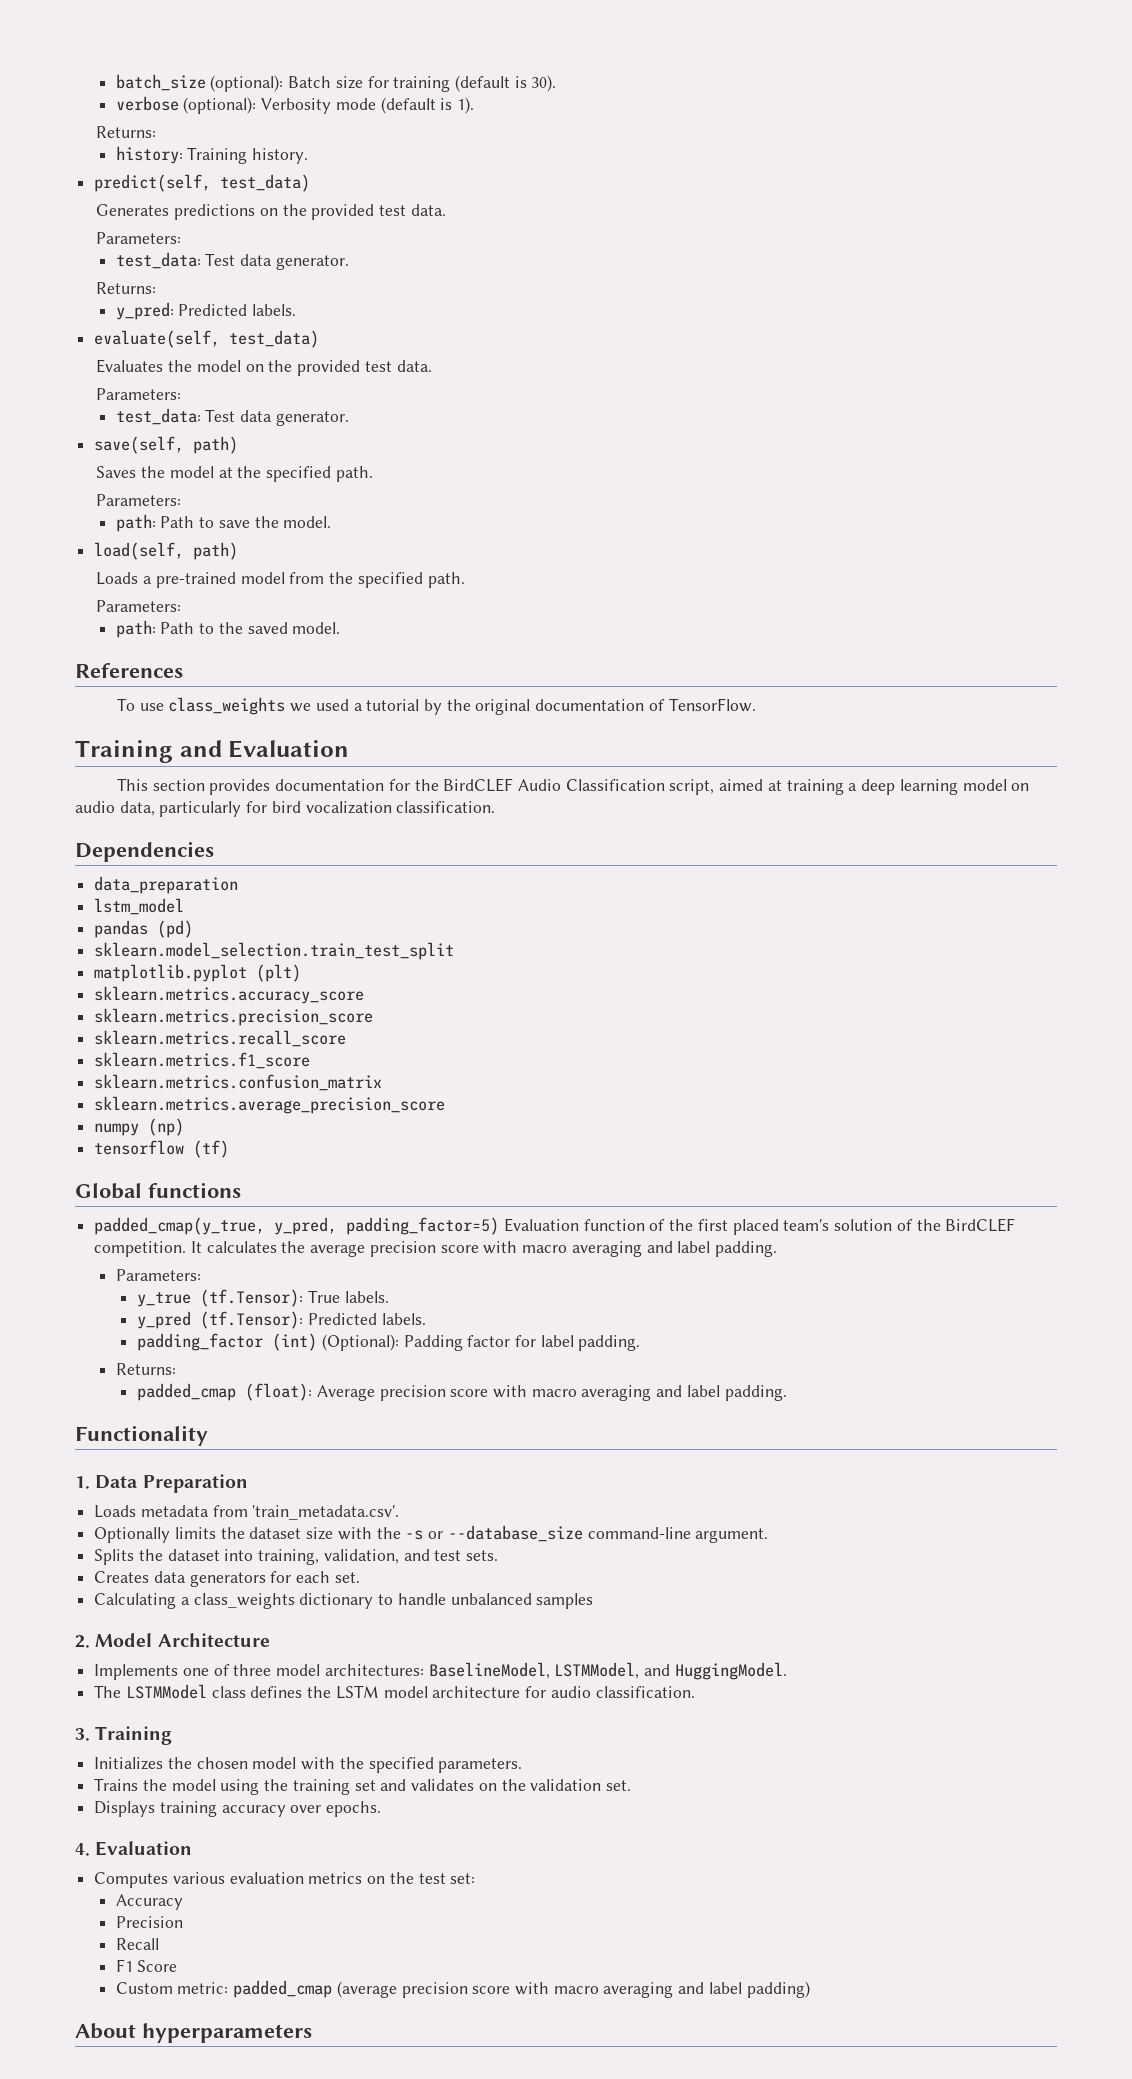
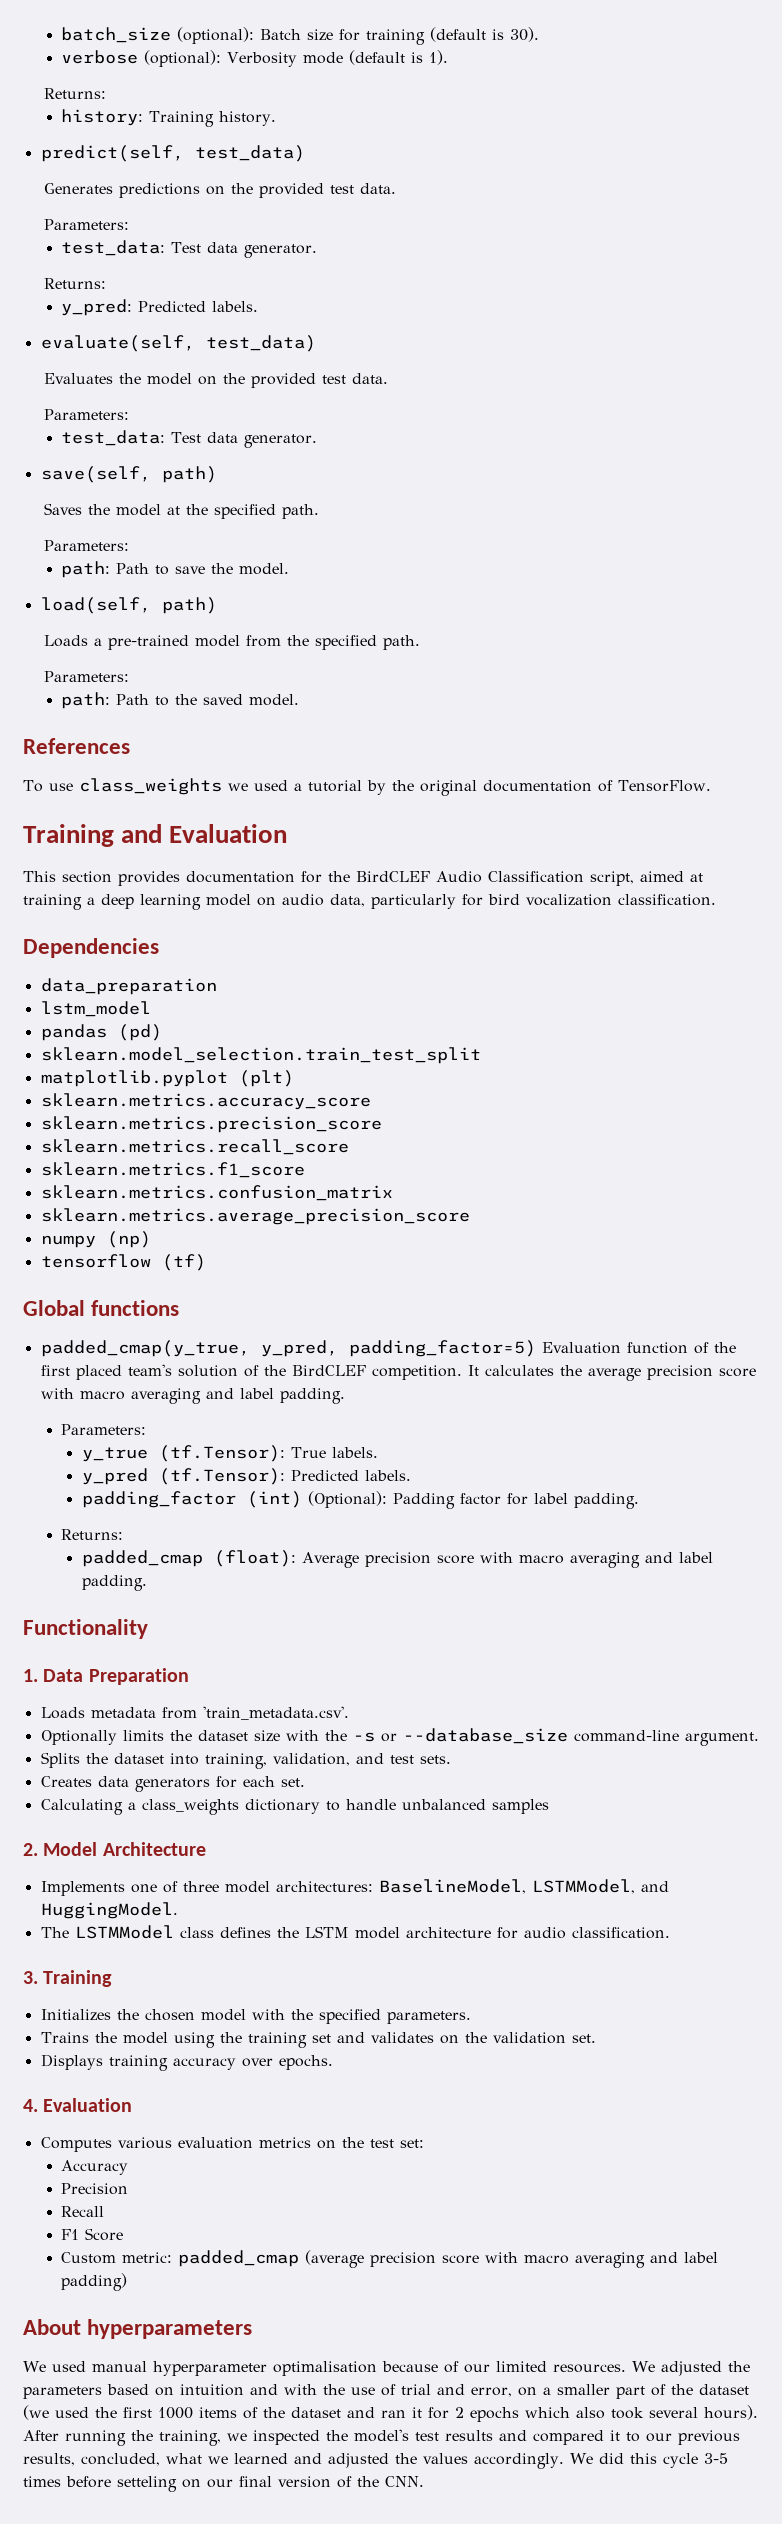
(312, 2033) none -> [23,2361,750,2376] [23,2384,749,2399] [23,2405,758,2422] [23,2429,740,2446] [23,2453,728,2469] [23,2476,424,2492] // We used manual hyperparameter optimalisation because of our limited resources. We adjusted the parameters based on intuition and with the use of trial and error, on a smaller part of the dataset (we used the first 1000 items of the dataset and ran it for 2 epochs which also took several hours). After running the training, we inspected the model's test results and compared it to our previous results, concluded, what we learned and adjusted the values accordingly. We did this cycle 3-5 times before setteling on our final version of the CNN.

